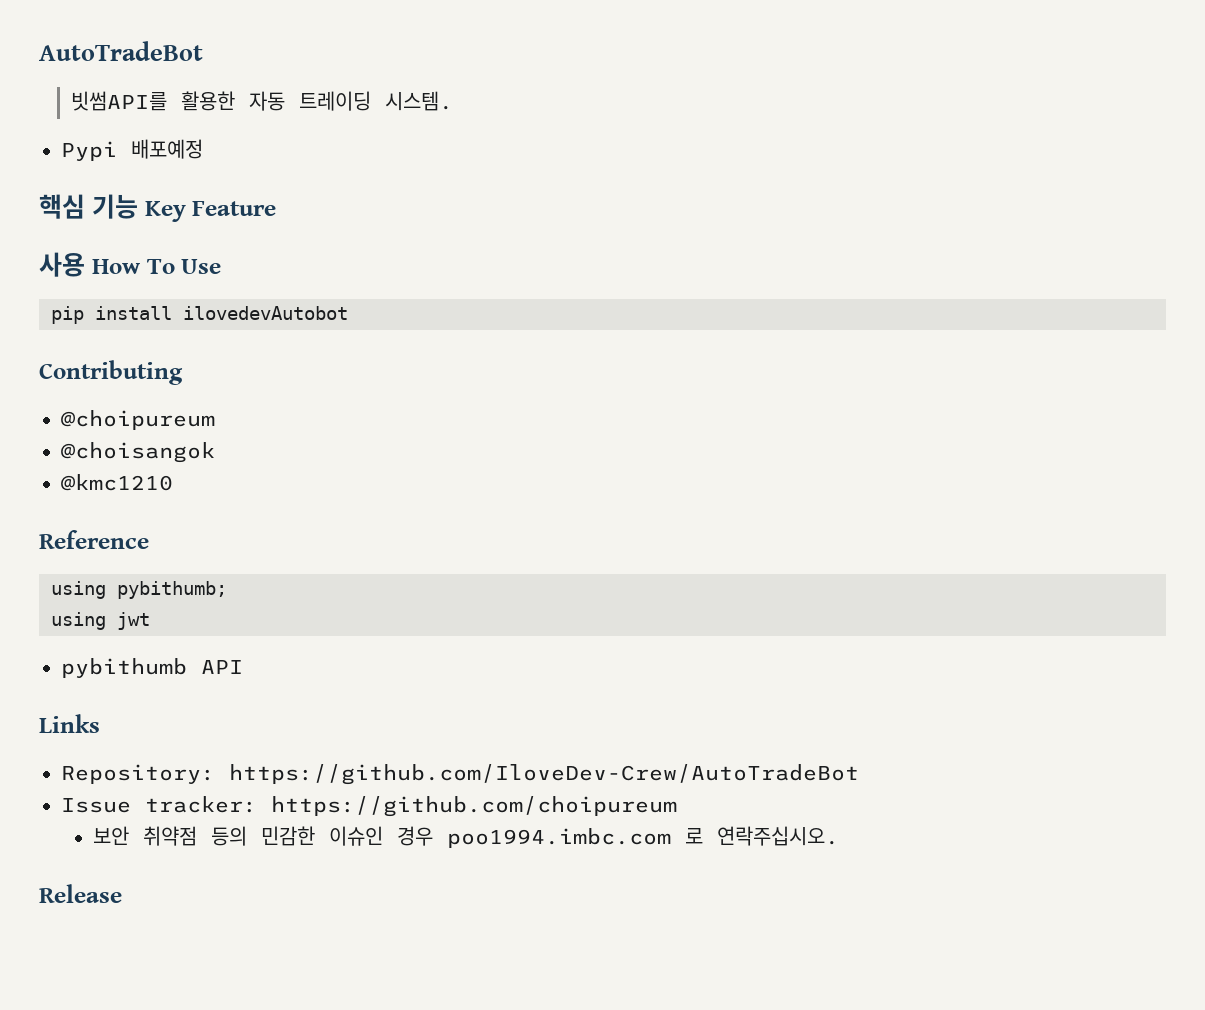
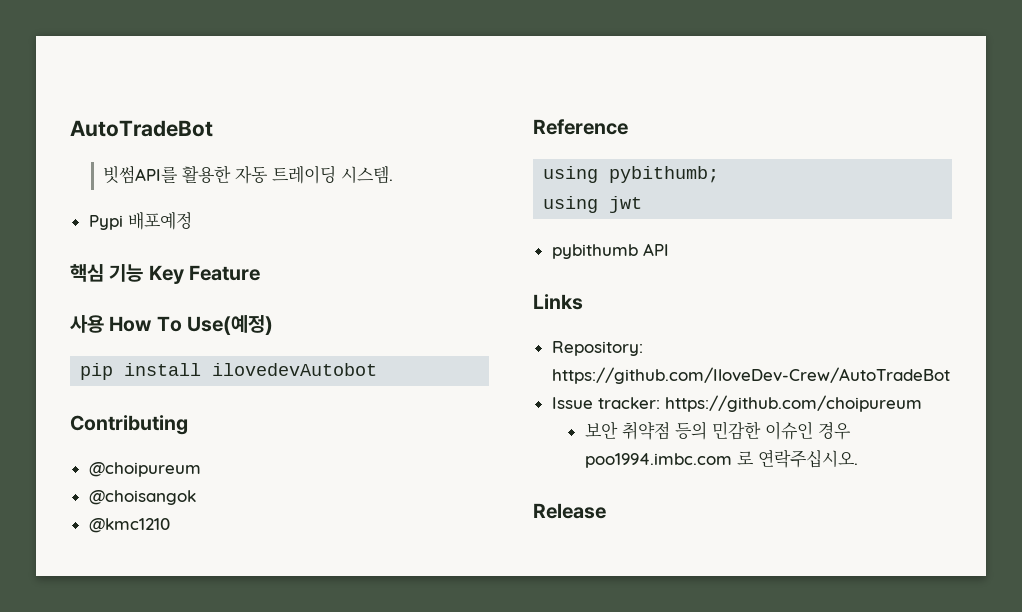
[181,259,222,274] Use -> [187,315,274,335] Use(예정)

